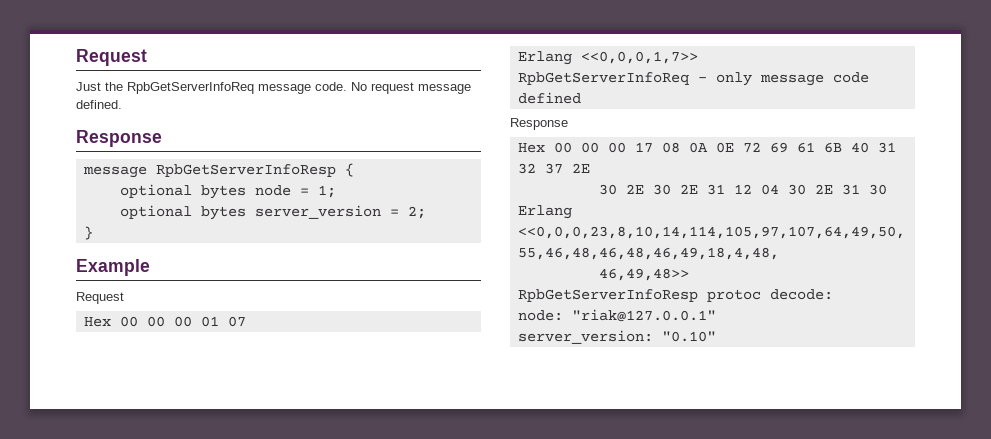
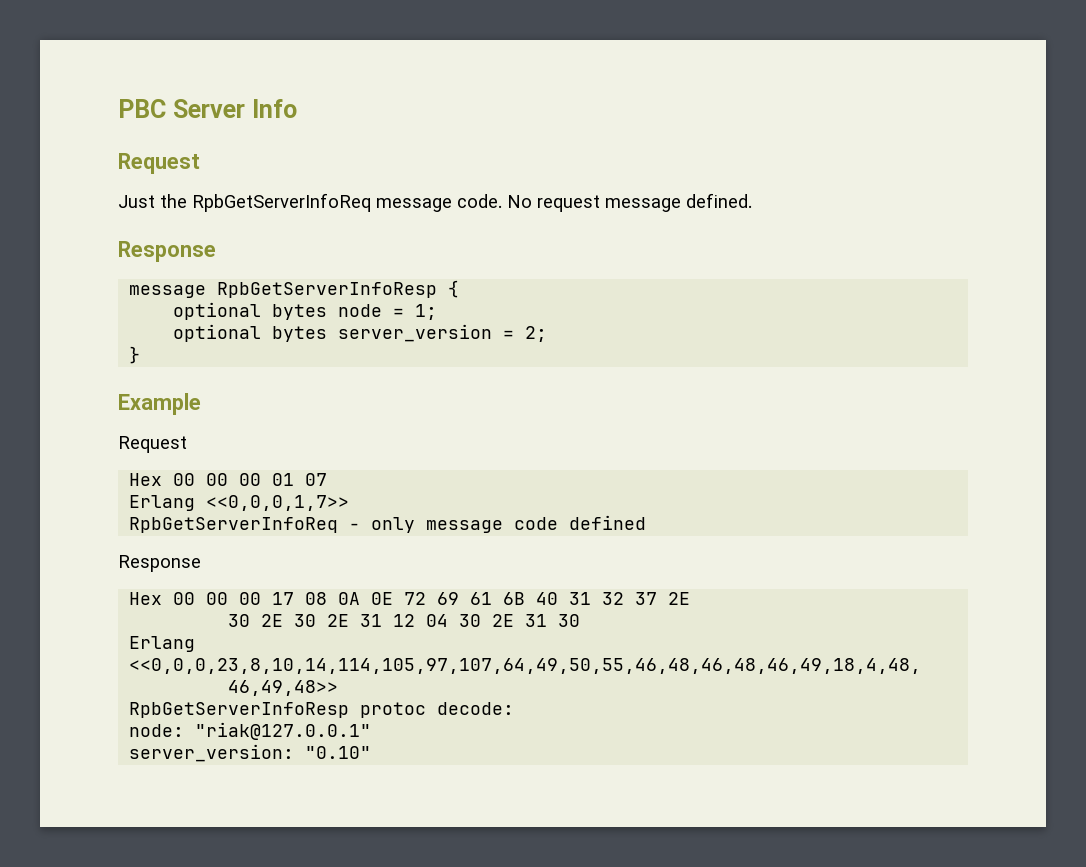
(76, 57) none -> [118,99,297,118] PBC Server Info //

